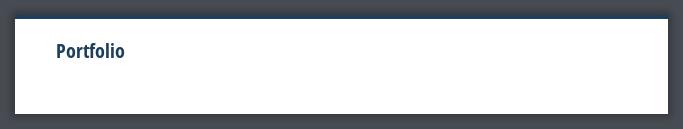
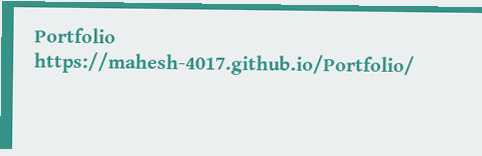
(125, 50) none -> [34,51,415,78] https://mahesh-4017.github.io/Portfolio/

